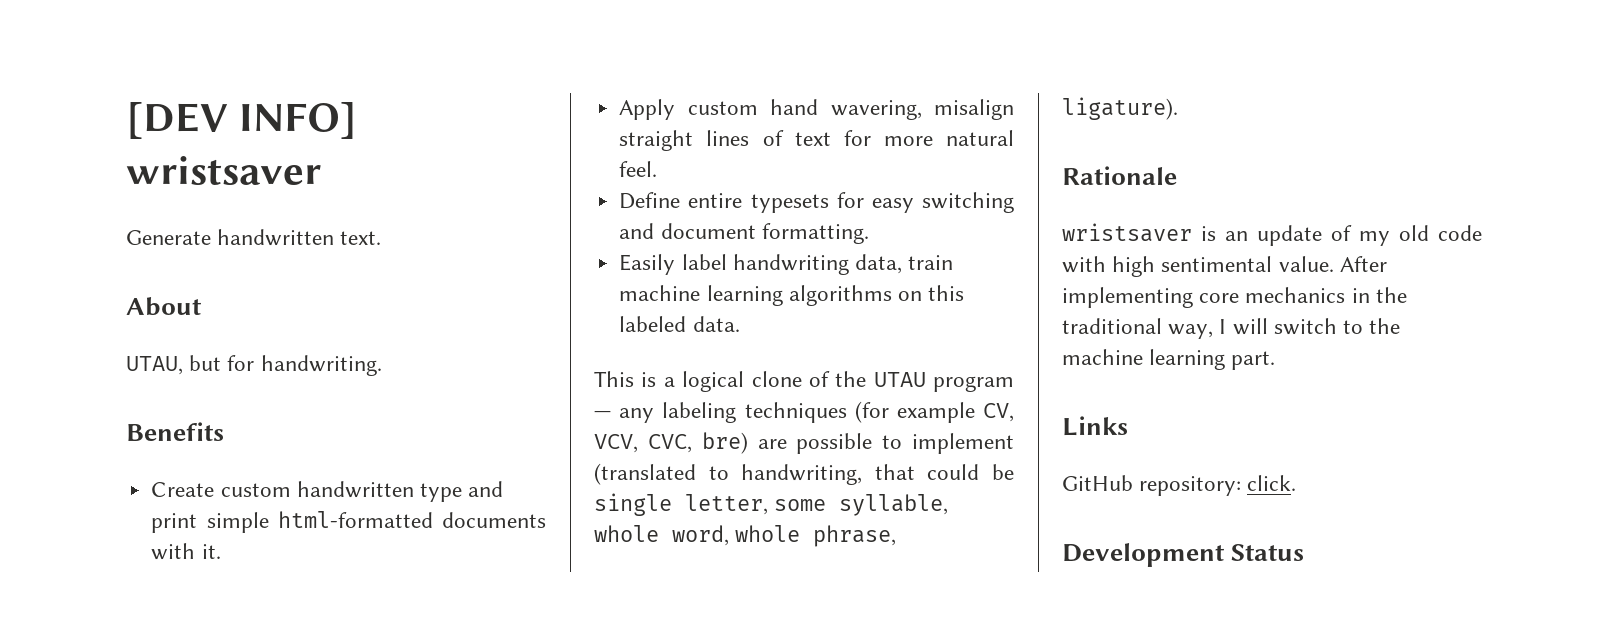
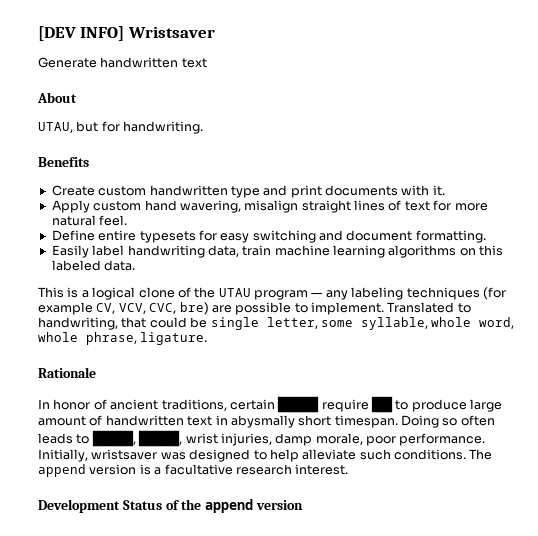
[126,156,321,185] wristsaver -> [127,26,215,38] Wristsaver
[340,231,382,245] text. -> [181,58,207,68] text
[206,511,433,533] simple html-formatted -> (322, 191) none
[912,433,1014,454] [594,463,696,485] implement (translated -> [311,302,455,315] implement. Translated
[1062,97,1178,120] ligature). -> [140,332,208,345] ligature.
[1062,223,1482,246] [1062,256,1387,277] [1062,287,1407,308] [1062,318,1401,339] [1062,349,1276,370] [1062,416,1128,436] [1062,475,1297,496] [1062,543,1305,567] wristsaver is an update of my old code with high sentimental value. After implementing core mechanics in the traditional way, I will switch to the machine learning part. // Links // GitHub repository: click. // Development Status -> [38,396,503,413] [38,415,495,428] [38,430,486,447] [38,449,493,462] [38,464,349,477] [38,499,303,513] In honor of ancient traditions, certain ████ require ██ to produce large amount of handwritten text in abysmally short timespan. Doing so often leads to ████, ████, wrist injuries, damp morale, poor performance. Initially, wristsaver was designed to help alleviate such conditions. The append version is a facultative research interest. // Development Status of the append version

